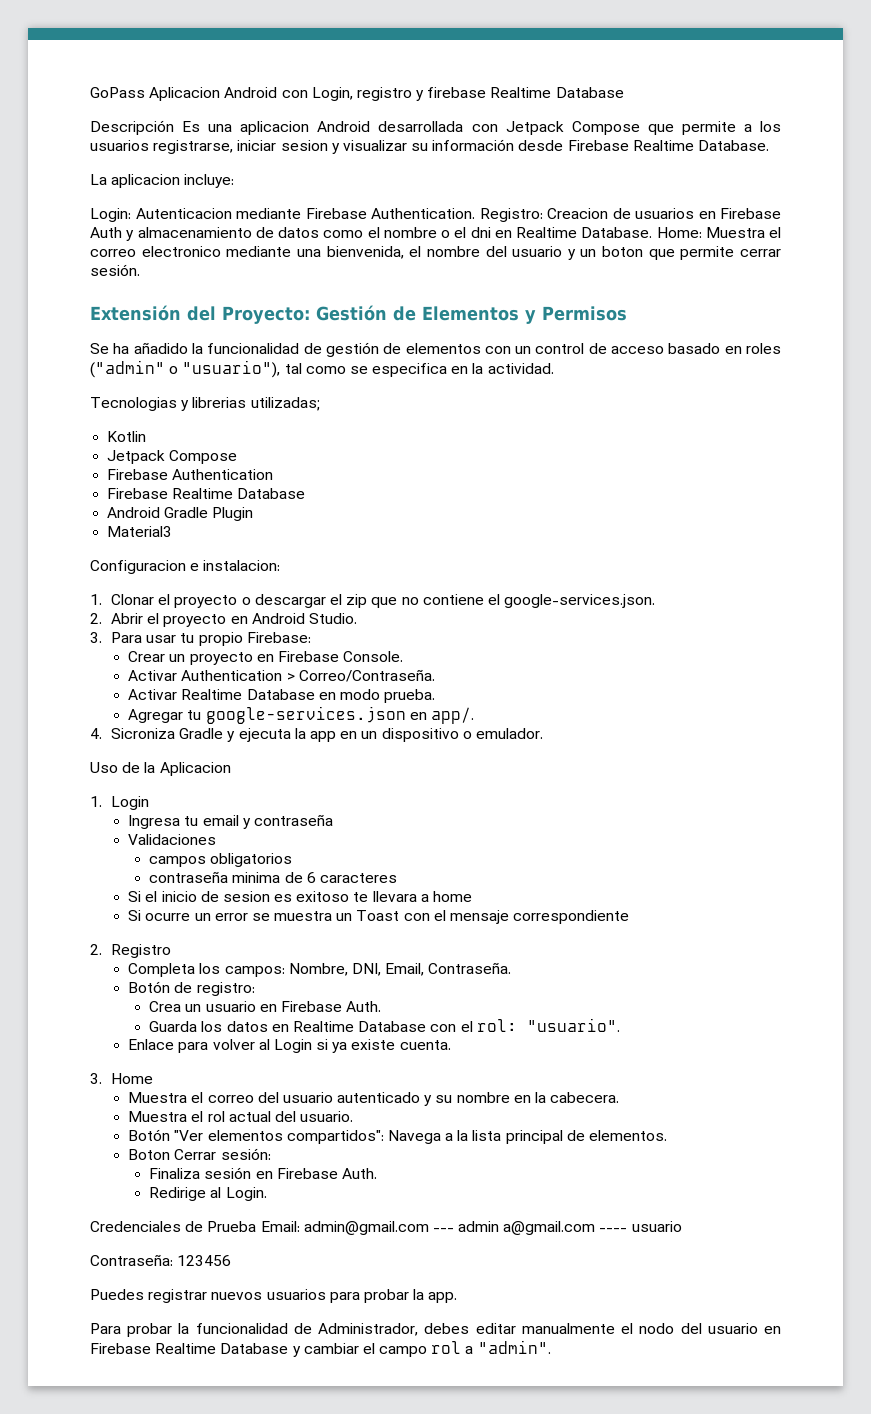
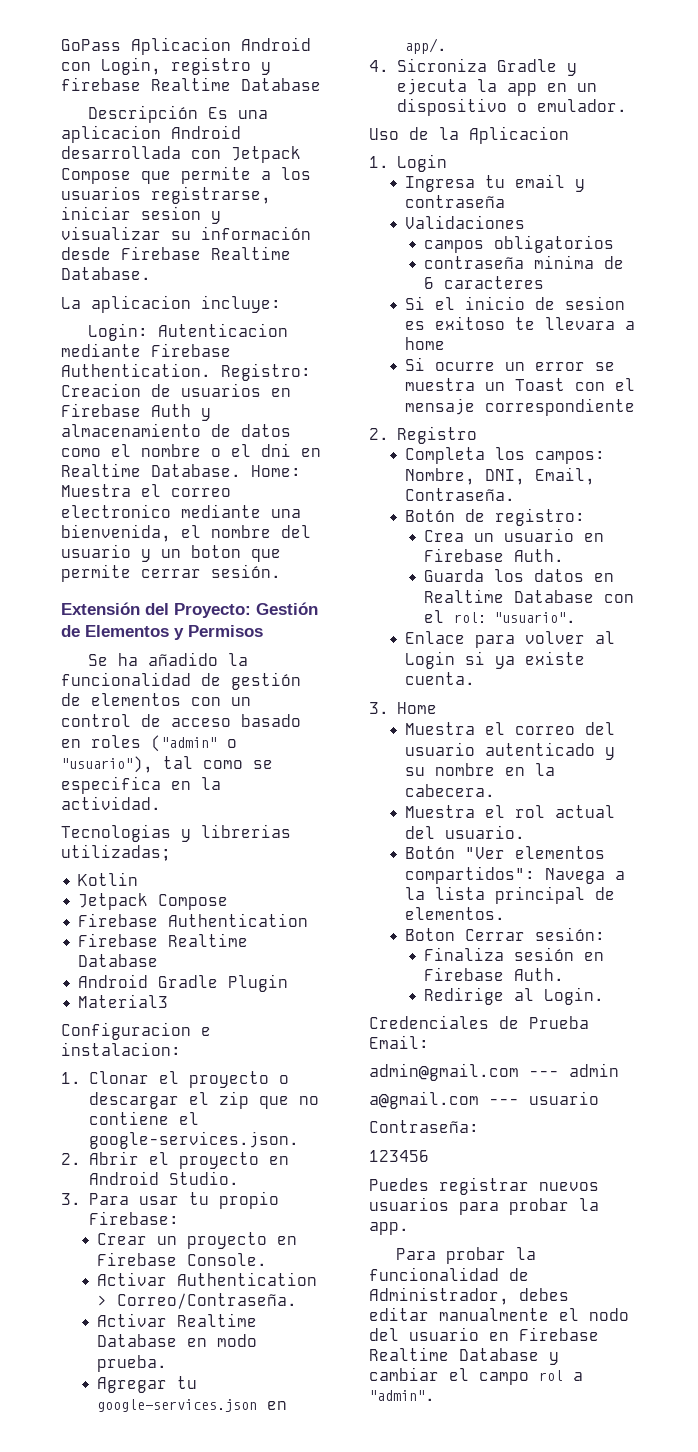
(300, 1226) none -> (429, 1042) //
[503,1221,628,1235] a@gmail.com ---- -> [369,1091,519,1109] // a@gmail.com ---
(173, 1260) none -> (479, 1126) //

